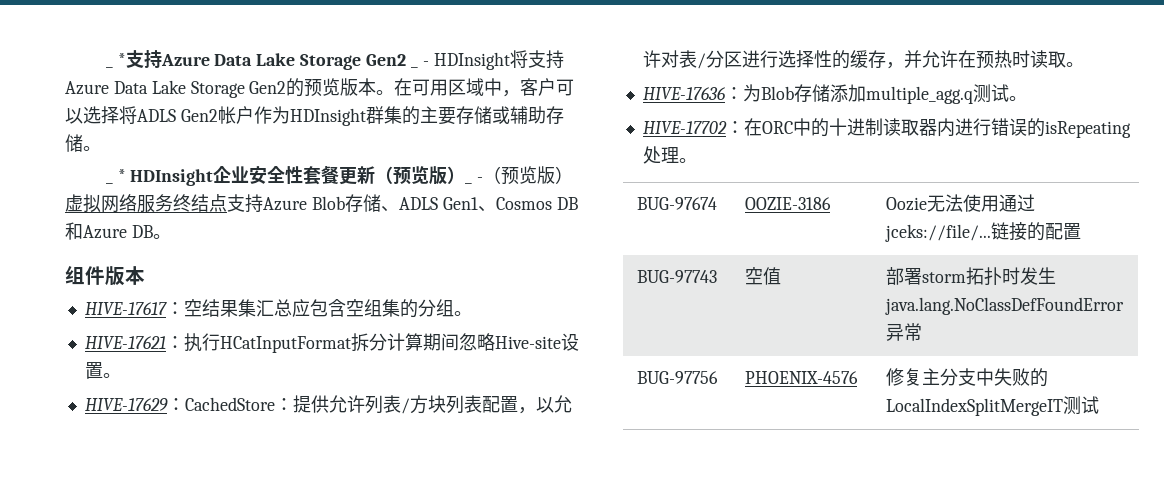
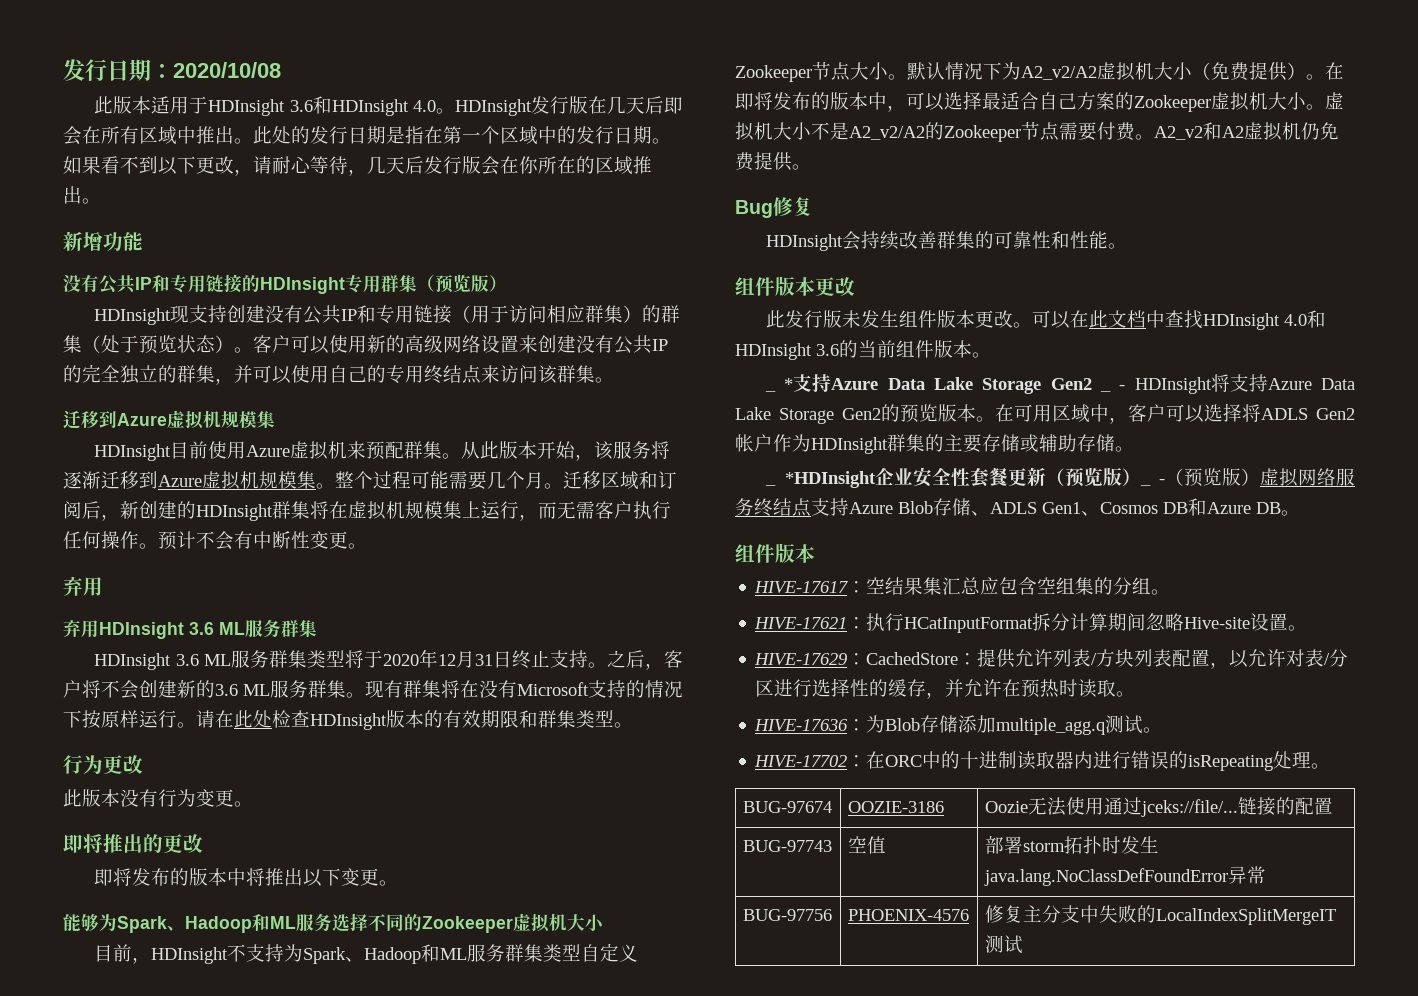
(105, 67) none -> [63,59,281,81] [94,96,683,116] [63,126,671,145] [63,156,652,176] [63,186,101,204] [63,231,143,251] [63,274,507,294] [94,305,681,325] [63,335,668,354] [63,364,614,385] [63,410,275,429] [94,441,671,461] [63,471,677,490] [63,501,671,521] [63,531,367,550] [63,576,103,596] [63,619,317,639] [94,649,683,670] [63,680,683,699] [63,710,633,730] [63,755,143,774] [63,789,253,807] [63,834,203,853] [94,868,399,887] [63,913,604,933] [94,943,639,964] [735,61,1344,82] [735,91,1344,112] [735,121,1339,142] [735,152,811,171] [735,197,813,218] [766,231,1128,251] [735,276,855,296] [766,310,1327,330] [735,340,991,360] 发行日期：2020/10/08 // 此版本适用于HDInsight 3.6和HDInsight 4.0。HDInsight发行版在几天后即会在所有区域中推出。此处的发行日期是指在第一个区域中的发行日期。如果看不到以下更改，请耐心等待，几天后发行版会在你所在的区域推出。 // 新增功能 // 没有公共IP和专用链接的HDInsight专用群集（预览版） // HDInsight现支持创建没有公共IP和专用链接（用于访问相应群集）的群集（处于预览状态）。客户可以使用新的高级网络设置来创建没有公共IP的完全独立的群集，并可以使用自己的专用终结点来访问该群集。 // 迁移到Azure虚拟机规模集 // HDInsight目前使用Azure虚拟机来预配群集。从此版本开始，该服务将逐渐迁移到Azure虚拟机规模集。整个过程可能需要几个月。迁移区域和订阅后，新创建的HDInsight群集将在虚拟机规模集上运行，而无需客户执行任何操作。预计不会有中断性变更。 // 弃用 // 弃用HDInsight 3.6 ML服务群集 // HDInsight 3.6 ML服务群集类型将于2020年12月31日终止支持。之后，客户将不会创建新的3.6 ML服务群集。现有群集将在没有Microsoft支持的情况下按原样运行。请在此处检查HDInsight版本的有效期限和群集类型。 // 行为更改 // 此版本没有行为变更。 // 即将推出的更改 // 即将发布的版本中将推出以下变更。 // 能够为Spark、Hadoop和ML服务选择不同的Zookeeper虚拟机大小 // 目前，HDInsight不支持为Spark、Hadoop和ML服务群集类型自定义Zookeeper节点大小。默认情况下为A2_v2/A2虚拟机大小（免费提供）。在即将发布的版本中，可以选择最适合自己方案的Zookeeper虚拟机大小。虚拟机大小不是A2_v2/A2的Zookeeper节点需要付费。A2_v2和A2虚拟机仍免费提供。 // Bug修复 // HDInsight会持续改善群集的可靠性和性能。 // 组件版本更改 // 此发行版未发生组件版本更改。可以在此文档中查找HDInsight 4.0和HDInsight 3.6的当前组件版本。 //
[117,169,214,186] * HDInsight -> [784,471,876,488] *HDInsight

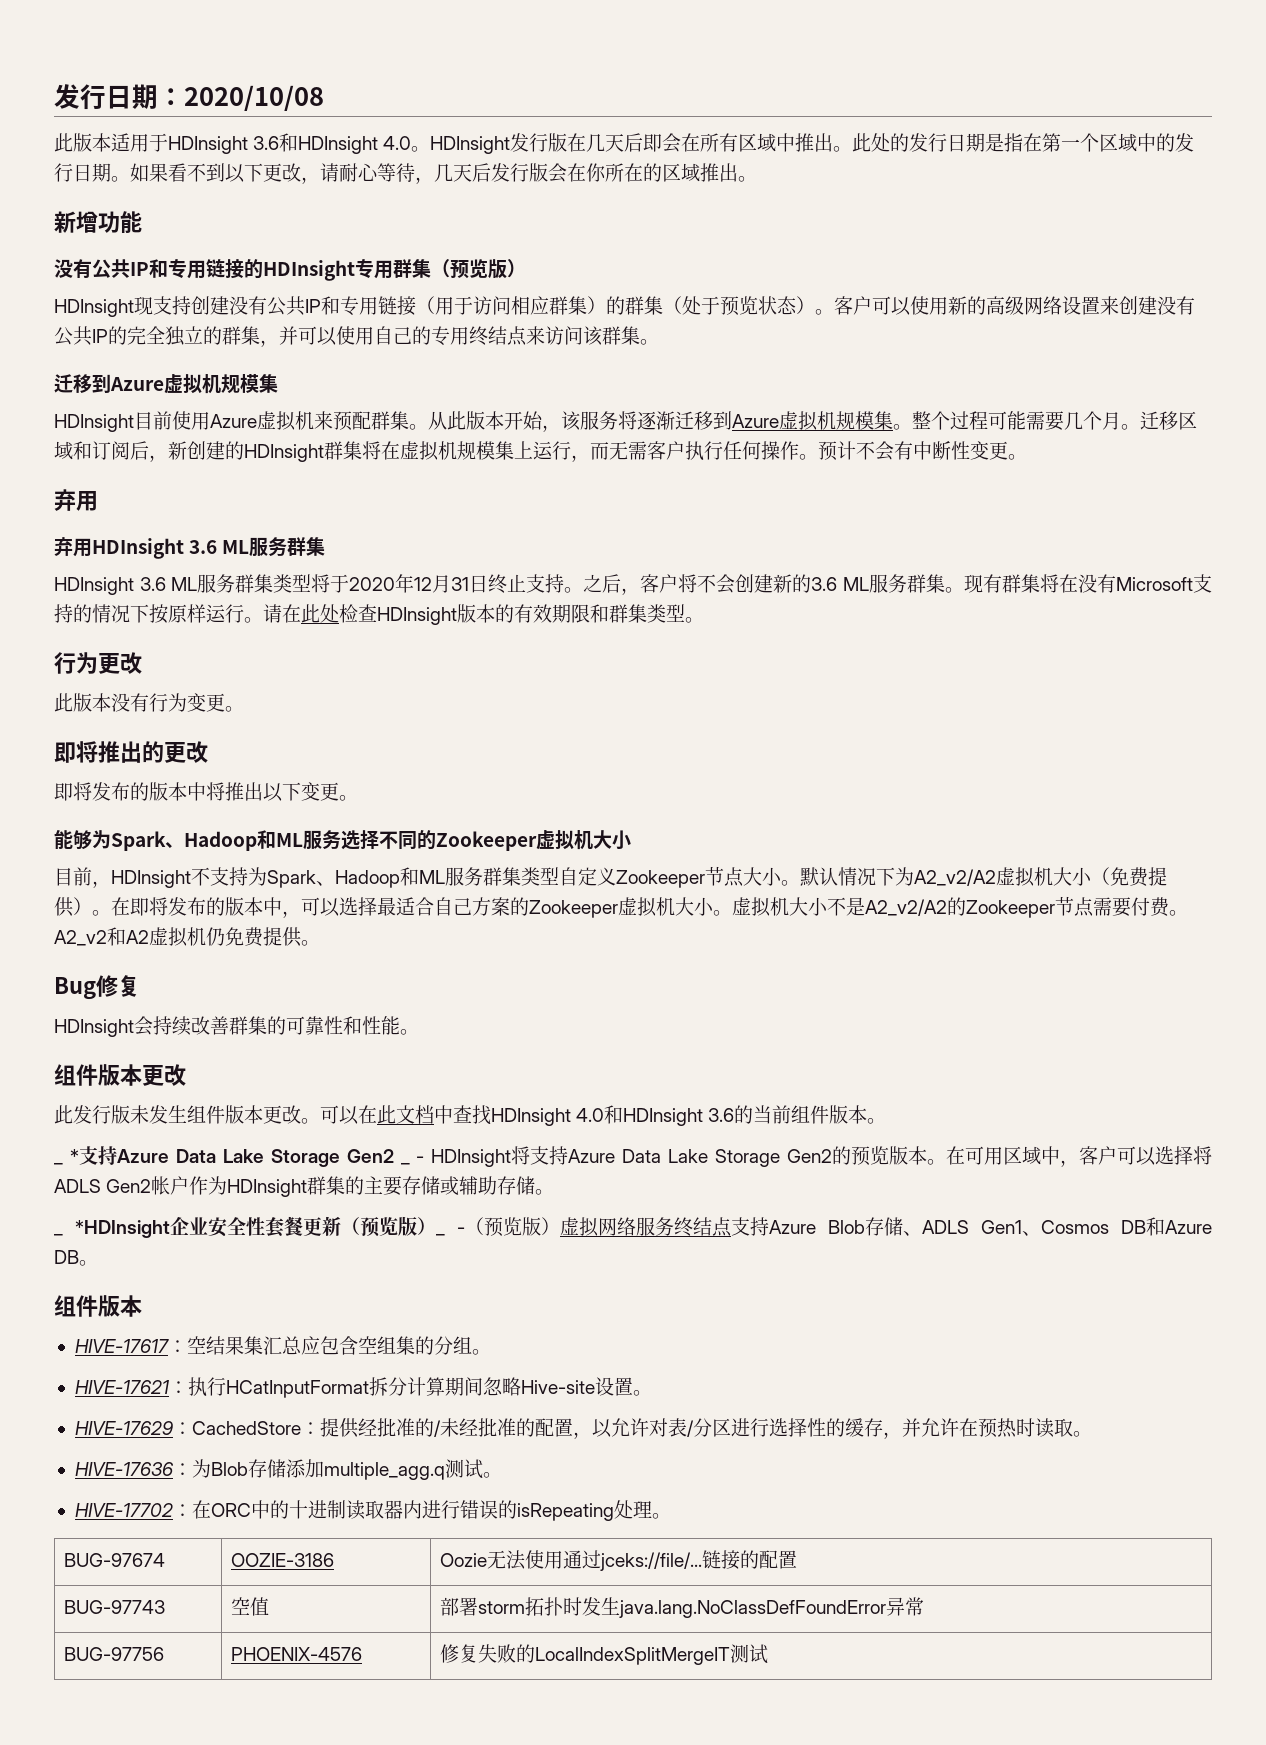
[1015,649,1173,667] 允许列表/方块列表 -> [357,1418,535,1437] 经批准的/未经批准的
[1022,905,1099,923] 主分支中 -> (479, 1653) none

